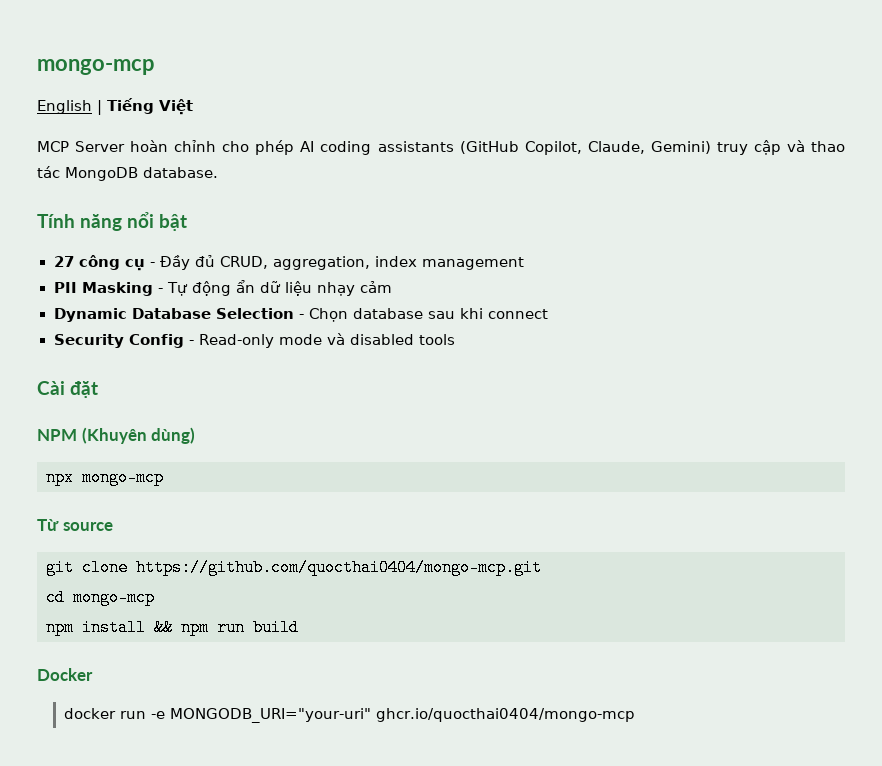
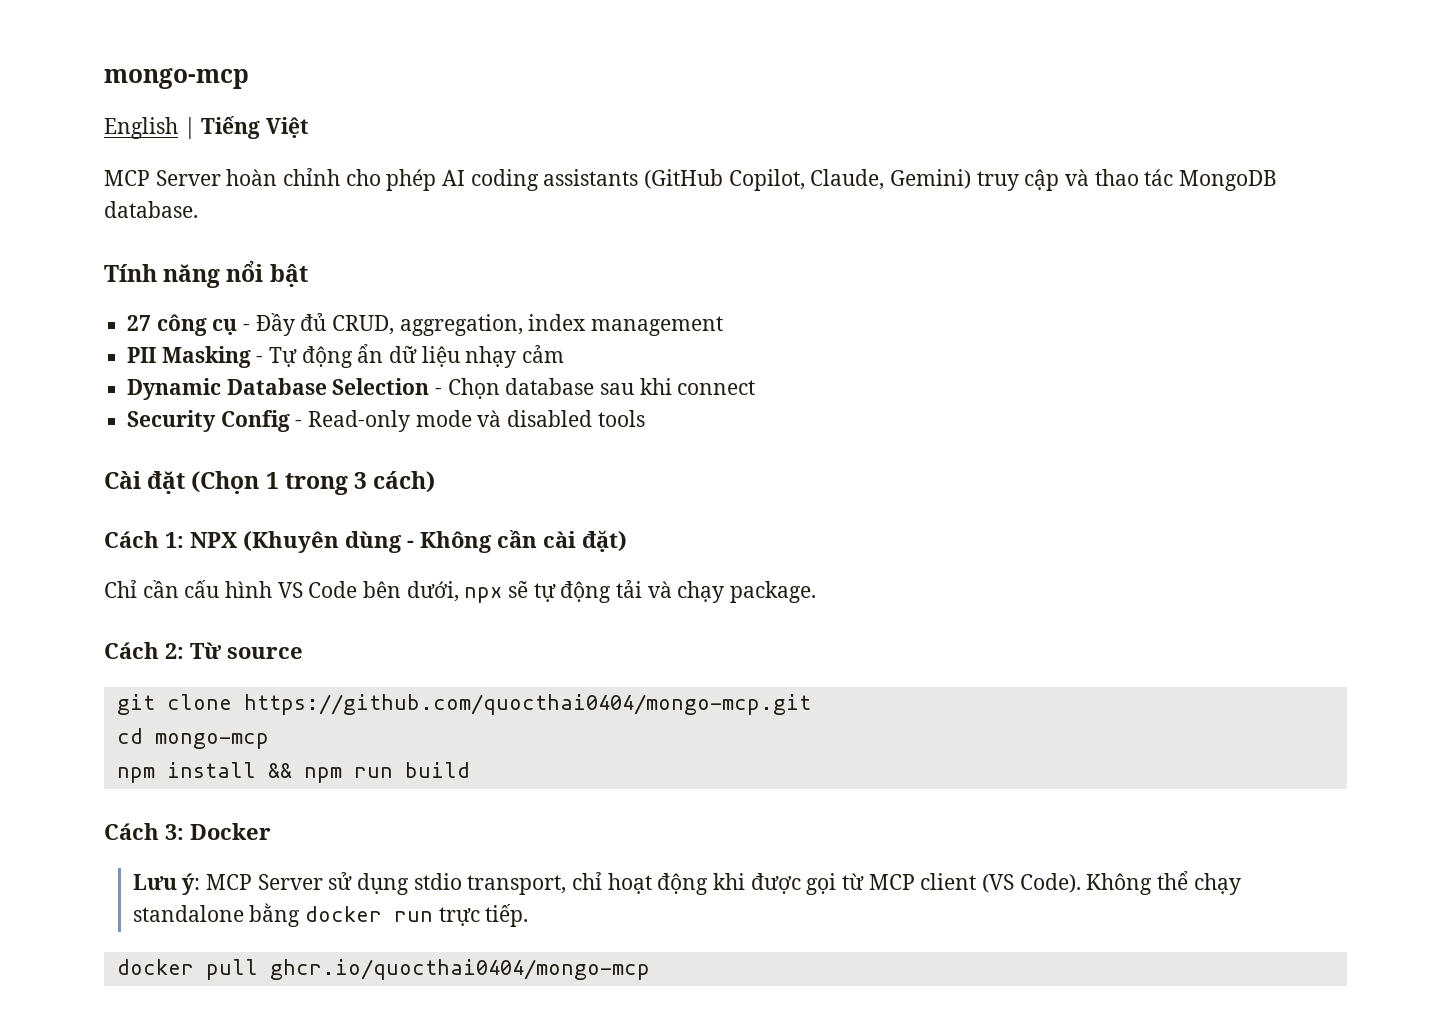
[37,427,196,444] [46,469,164,486] // NPM (Khuyên dùng) // npx mongo-mcp // -> [191,471,436,495] [104,530,627,553] [104,580,817,603] [104,642,184,659] (Chọn 1 trong 3 cách) // Cách 1: NPX (Khuyên dùng - Không cần cài đặt) // Chỉ cần cấu hình VS Code bên dưới, npx sẽ tự động tải và chạy package. // Cách 2:
(299, 627) none -> [104,823,184,840] Cách 3:
[63,708,371,723] docker run -e MONGODB_URI="your-uri" -> [132,871,1241,895] [132,903,529,927] [116,959,258,980] Lưu ý: MCP Server sử dụng stdio transport, chỉ hoạt động khi được gọi từ MCP client (VS Code). Không thể chạy standalone bằng docker run trực tiếp. // docker pull

